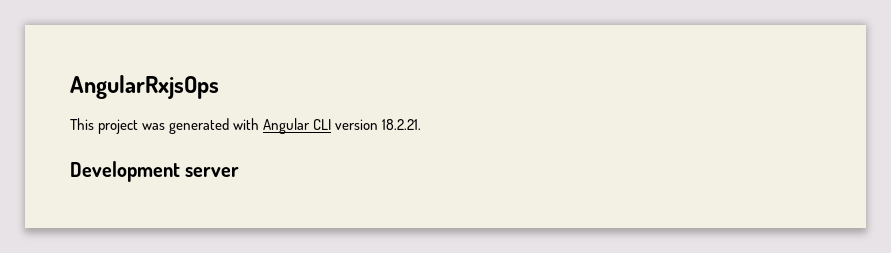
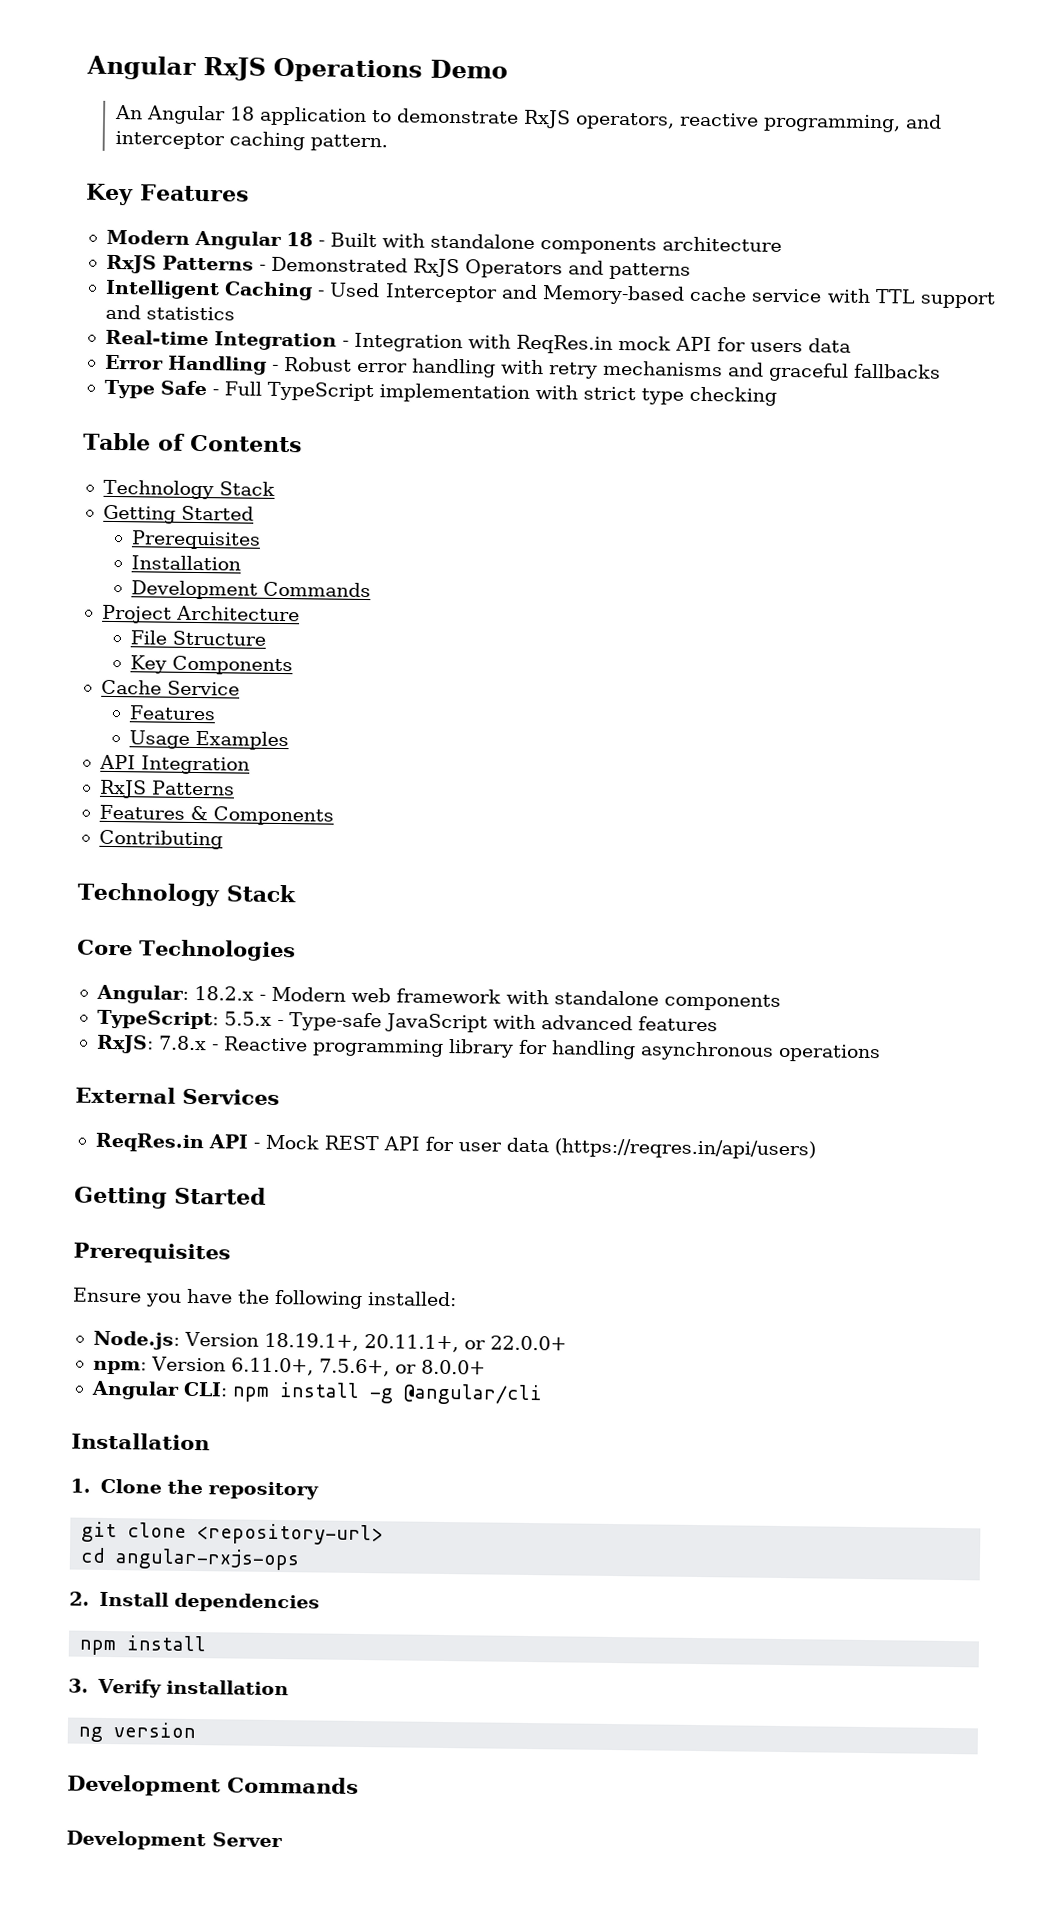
[70,75,219,99] [70,118,422,134] [70,161,240,182] AngularRxjsOps // This project was generated with Angular CLI version 18.2.21. // Development server -> [86,55,508,83] [114,104,942,133] [114,130,388,152] [85,183,249,206] [105,229,782,255] [105,254,691,280] [104,279,997,309] [104,304,235,321] [104,329,851,354] [104,354,941,382] [103,379,777,406] [83,432,302,453] [102,479,275,500] [102,504,254,524] [130,530,261,550] [130,555,241,571] [130,580,371,600] [101,604,300,624] [129,630,266,646] [129,655,293,676] [100,679,240,696] [128,705,216,721] [128,730,289,751] [98,754,250,775] [98,779,235,799] [98,804,334,826] [98,829,223,850] [77,882,296,907] [77,939,296,962] [95,984,781,1011] [96,1009,718,1033] [95,1034,881,1063] [75,1086,280,1106] [94,1132,816,1160] [74,1186,266,1209] [73,1242,231,1264] [72,1287,457,1310] [92,1330,567,1353] [92,1356,486,1377] [90,1380,543,1406] [71,1432,210,1451] [70,1478,319,1500] [81,1521,384,1546] [80,1547,301,1571] [69,1591,320,1613] [79,1635,208,1656] [68,1678,290,1698] [78,1722,197,1742] [67,1774,359,1797] [66,1830,283,1851] Angular RxJS Operations Demo // An Angular 18 application to demonstrate RxJS operators, reactive programming, and interceptor caching pattern. // Key Features // Modern Angular 18 - Built with standalone components architecture // RxJS Patterns - Demonstrated RxJS Operators and patterns // Intelligent Caching - Used Interceptor and Memory-based cache service with TTL support and statistics // Real-time Integration - Integration with ReqRes.in mock API for users data // Error Handling - Robust error handling with retry mechanisms and graceful fallbacks // Type Safe - Full TypeScript implementation with strict type checking // Table of Contents // Technology Stack // Getting Started // Prerequisites // Installation // Development Commands // Project Architecture // File Structure // Key Components // Cache Service // Features // Usage Examples // API Integration // RxJS Patterns // Features & Components // Contributing // Technology Stack // Core Technologies // Angular: 18.2.x - Modern web framework with standalone components // TypeScript: 5.5.x - Type-safe JavaScript with advanced features // RxJS: 7.8.x - Reactive programming library for handling asynchronous operations // External Services // ReqRes.in API - Mock REST API for user data (https://reqres.in/api/users) // Getting Started // Prerequisites // Ensure you have the following installed: // Node.js: Version 18.19.1+, 20.11.1+, or 22.0.0+ // npm: Version 6.11.0+, 7.5.6+, or 8.0.0+ // Angular CLI: npm install -g @angular/cli // Installation // 1. Clone the repository // git clone <repository-url> // cd angular-rxjs-ops // 2. Install dependencies // npm install // 3. Verify installation // ng version // Development Commands // Development Server

